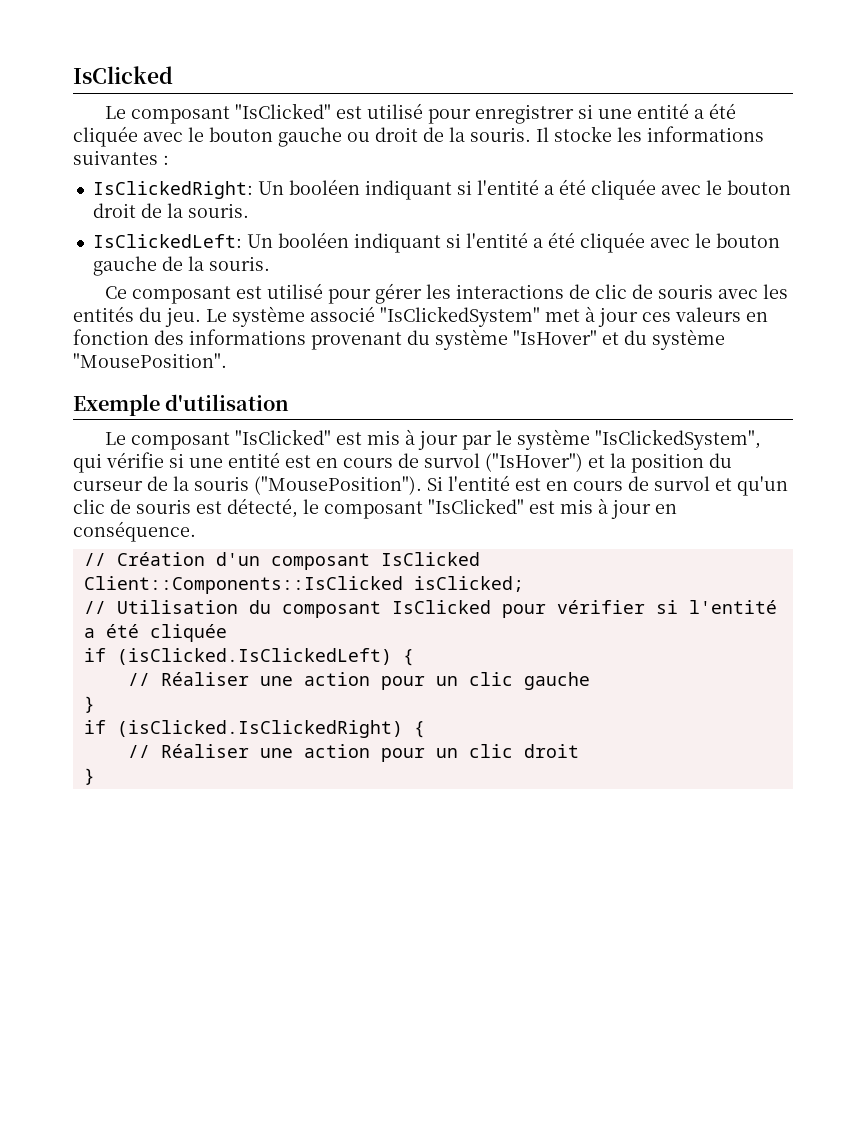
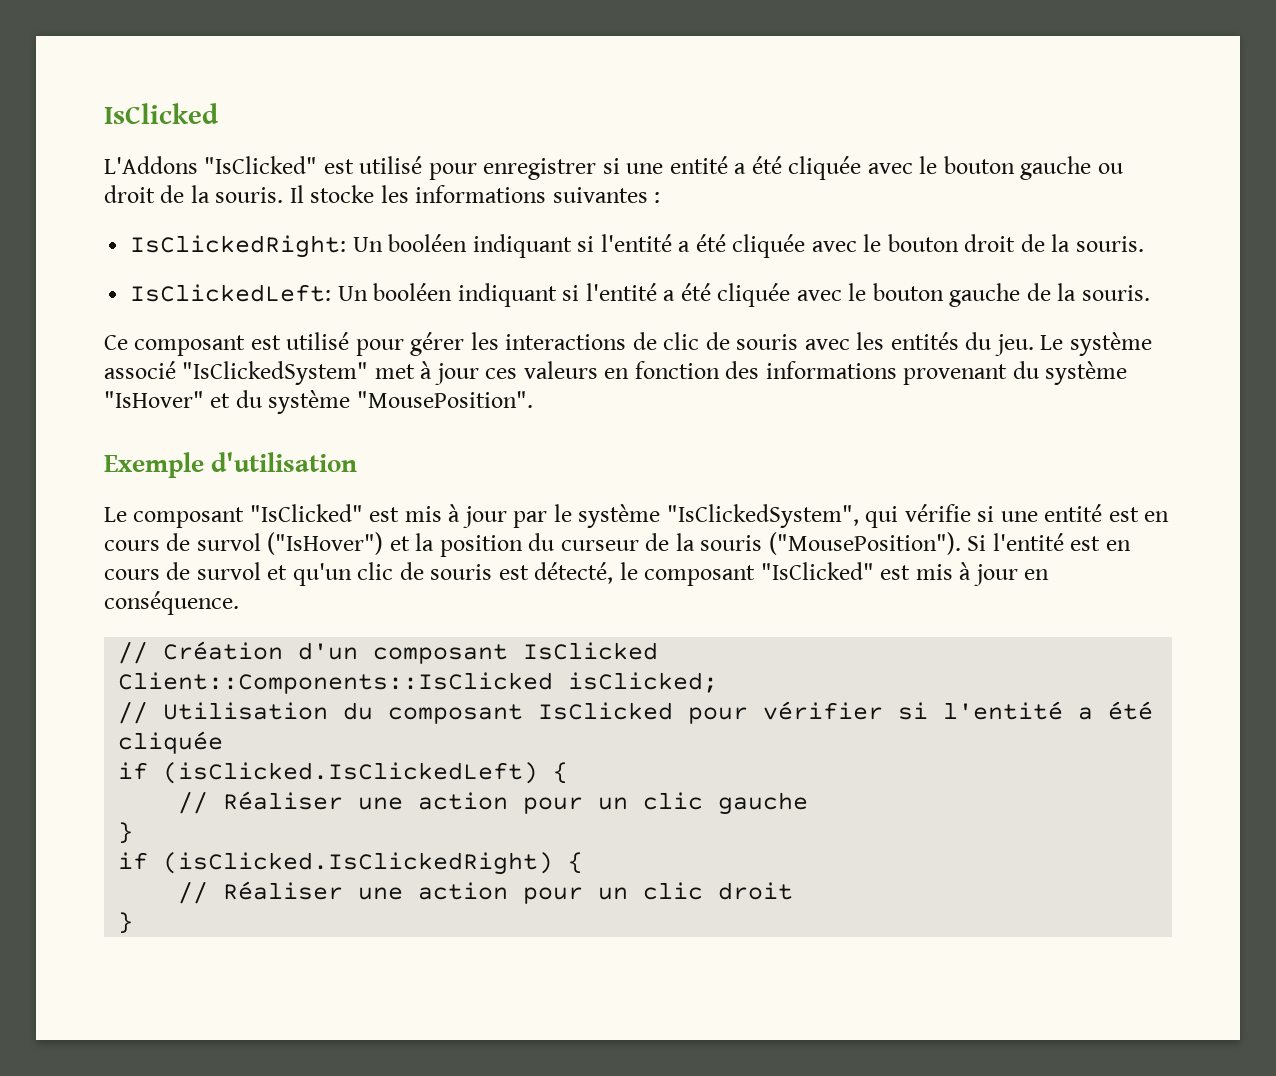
[73,66,173,84] [105,106,231,124] IsClicked // Le composant -> [104,103,219,124] [104,156,198,174] IsClicked // L'Addons

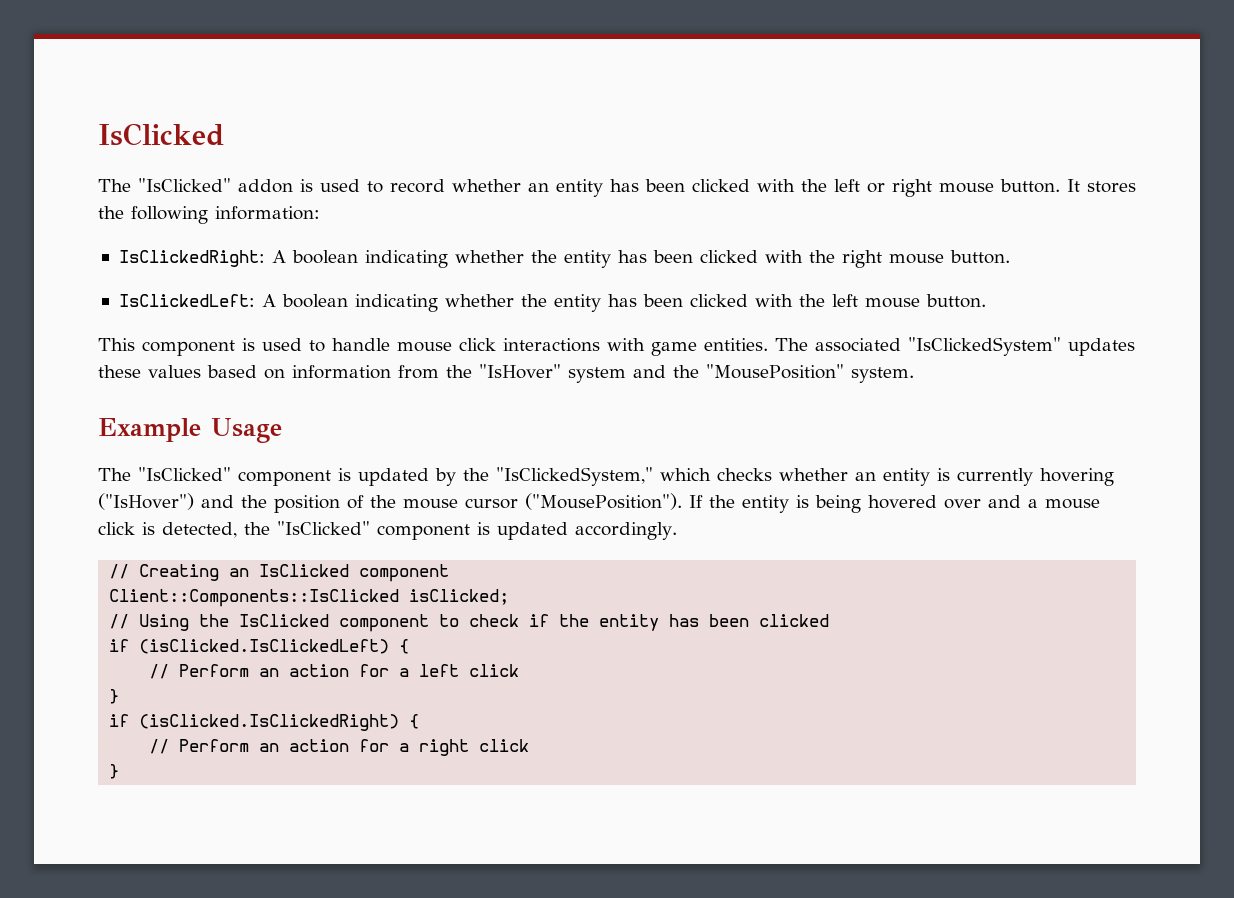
[104,103,219,124] [104,156,1123,180] [104,185,661,203] [130,234,1144,258] [130,283,1150,307] [104,332,1152,356] [104,361,1128,385] [104,390,533,414] [104,452,358,478] [104,504,1170,528] [104,532,1131,557] [104,562,1050,586] [104,591,239,615] [118,641,659,664] IsClicked // L'Addons "IsClicked" est utilisé pour enregistrer si une entité a été cliquée avec le bouton gauche ou droit de la souris. Il stocke les informations suivantes : // IsClickedRight: Un booléen indiquant si l'entité a été cliquée avec le bouton droit de la souris. // IsClickedLeft: Un booléen indiquant si l'entité a été cliquée avec le bouton gauche de la souris. // Ce composant est utilisé pour gérer les interactions de clic de souris avec les entités du jeu. Le système associé "IsClickedSystem" met à jour ces valeurs en fonction des informations provenant du système "IsHover" et du système "MousePosition". // Exemple d'utilisation // Le composant "IsClicked" est mis à jour par le système "IsClickedSystem", qui vérifie si une entité est en cours de survol ("IsHover") et la position du curseur de la souris ("MousePosition"). Si l'entité est en cours de survol et qu'un clic de souris est détecté, le composant "IsClicked" est mis à jour en conséquence. // // Création d'un composant IsClicked -> [98,123,224,146] [98,178,1136,197] [98,206,320,224] [118,250,1010,268] [118,294,986,312] [98,337,1135,356] [98,364,914,383] [98,418,282,443] [98,467,1114,486] [98,493,1100,513] [98,521,677,540] [109,564,450,582] IsClicked // The "IsClicked" addon is used to record whether an entity has been clicked with the left or right mouse button. It stores the following information: // IsClickedRight: A boolean indicating whether the entity has been clicked with the right mouse button. // IsClickedLeft: A boolean indicating whether the entity has been clicked with the left mouse button. // This component is used to handle mouse click interactions with game entities. The associated "IsClickedSystem" updates these values based on information from the "IsHover" system and the "MousePosition" system. // Example Usage // The "IsClicked" component is updated by the "IsClickedSystem," which checks whether an entity is currently hovering ("IsHover") and the position of the mouse cursor ("MousePosition"). If the entity is being hovered over and a mouse click is detected, the "IsClicked" component is updated accordingly. // // Creating an IsClicked component
[163,701,1154,724] [118,731,224,754] [118,762,569,784] [178,791,809,815] Utilisation du composant IsClicked pour vérifier si l'entité a été cliquée // if (isClicked.IsClickedLeft) { // // Réaliser une action pour un clic gauche -> [139,614,830,632] [109,639,410,654] [149,664,520,679] Using the IsClicked component to check if the entity has been clicked // if (isClicked.IsClickedLeft) { // // Perform an action for a left click
[223,881,794,904] Réaliser une action pour un clic droit -> [179,739,530,756] Perform an action for a right click

